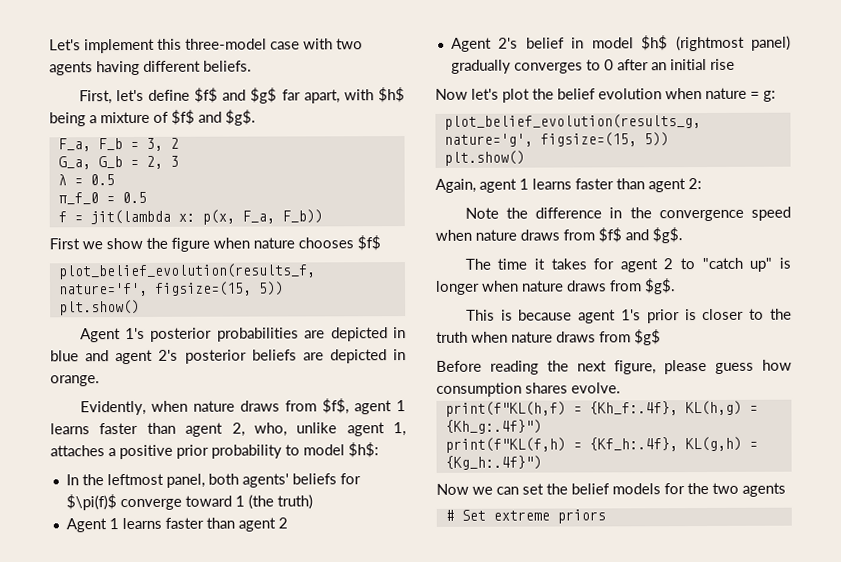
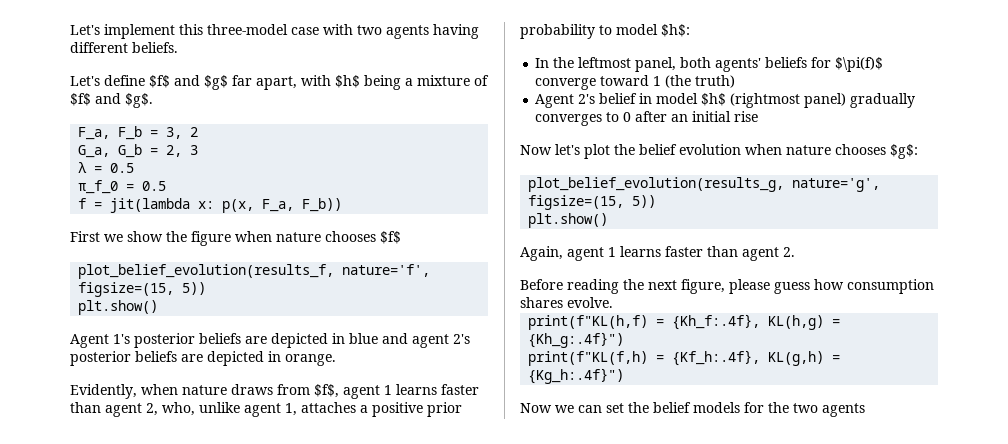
[78,89,144,105] First, let's -> [70,76,100,86] Let's
[216,327,299,342] probabilities -> [199,333,241,344] beliefs
[65,517,288,533] // Agent 1 learns faster than agent 2 -> (736, 81) none
[750,90,776,102] = g: -> [835,144,918,159] chooses $g$:
[688,178,702,190] [464,206,791,222] [435,227,683,244] [464,257,791,273] [435,278,676,295] [465,308,792,324] [436,329,661,346] 2: // Note the difference in the convergence speed when nature draws from $f$ and $g$. // The time it takes for agent 2 to "catch up" is longer when nature draws from $g$. // This is because agent 1's prior is closer to the truth when nature draws from $g$ -> [783,247,795,257] 2.
[444,509,606,524] // # Set extreme priors -> (865, 410) none

